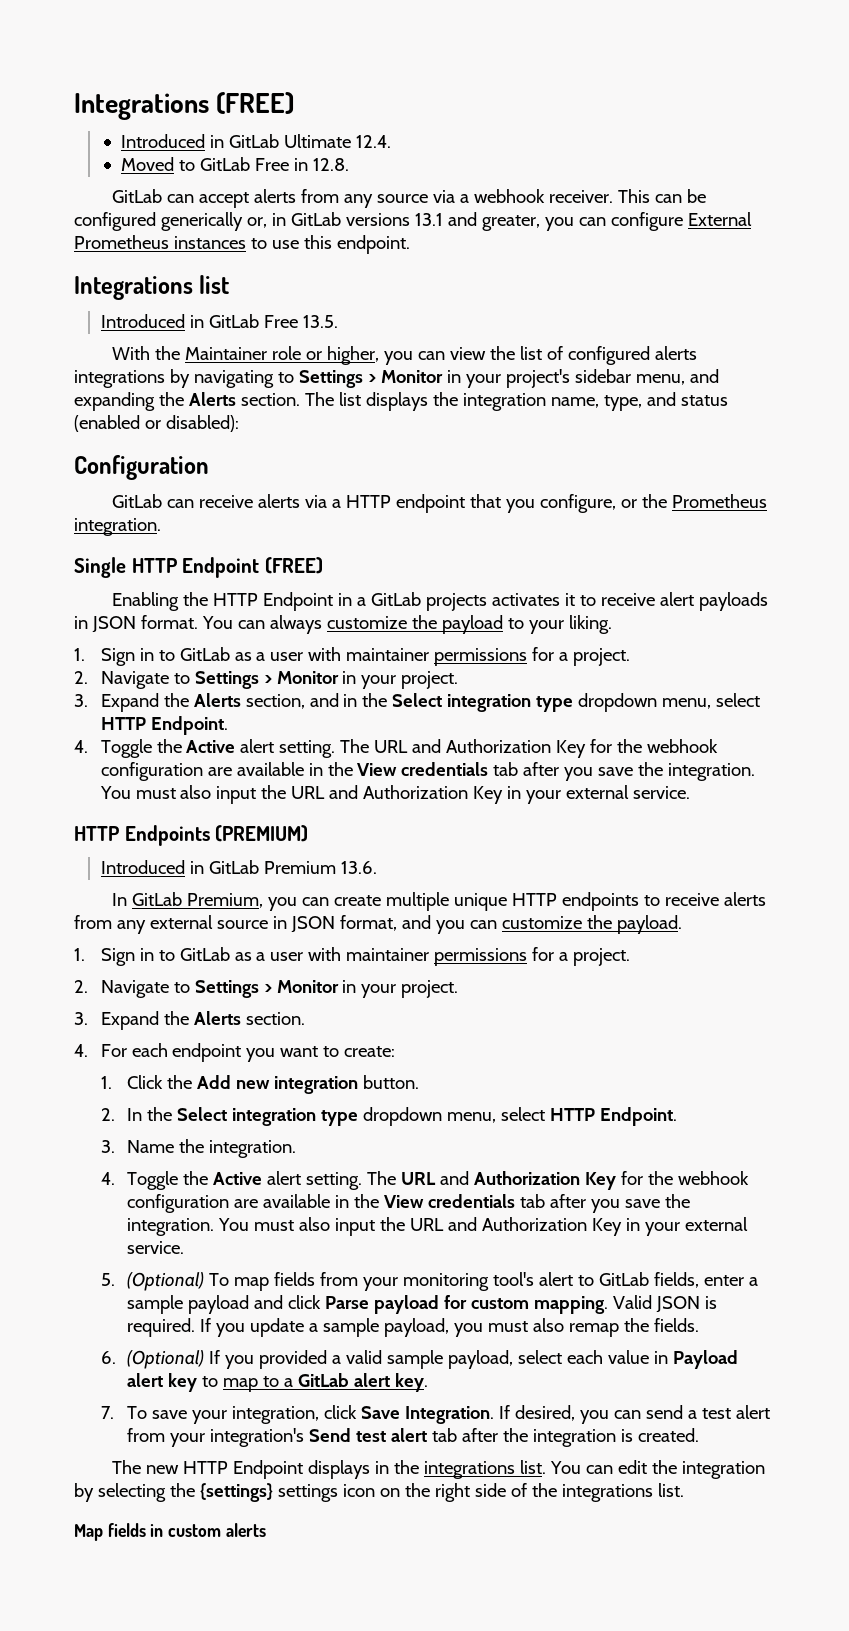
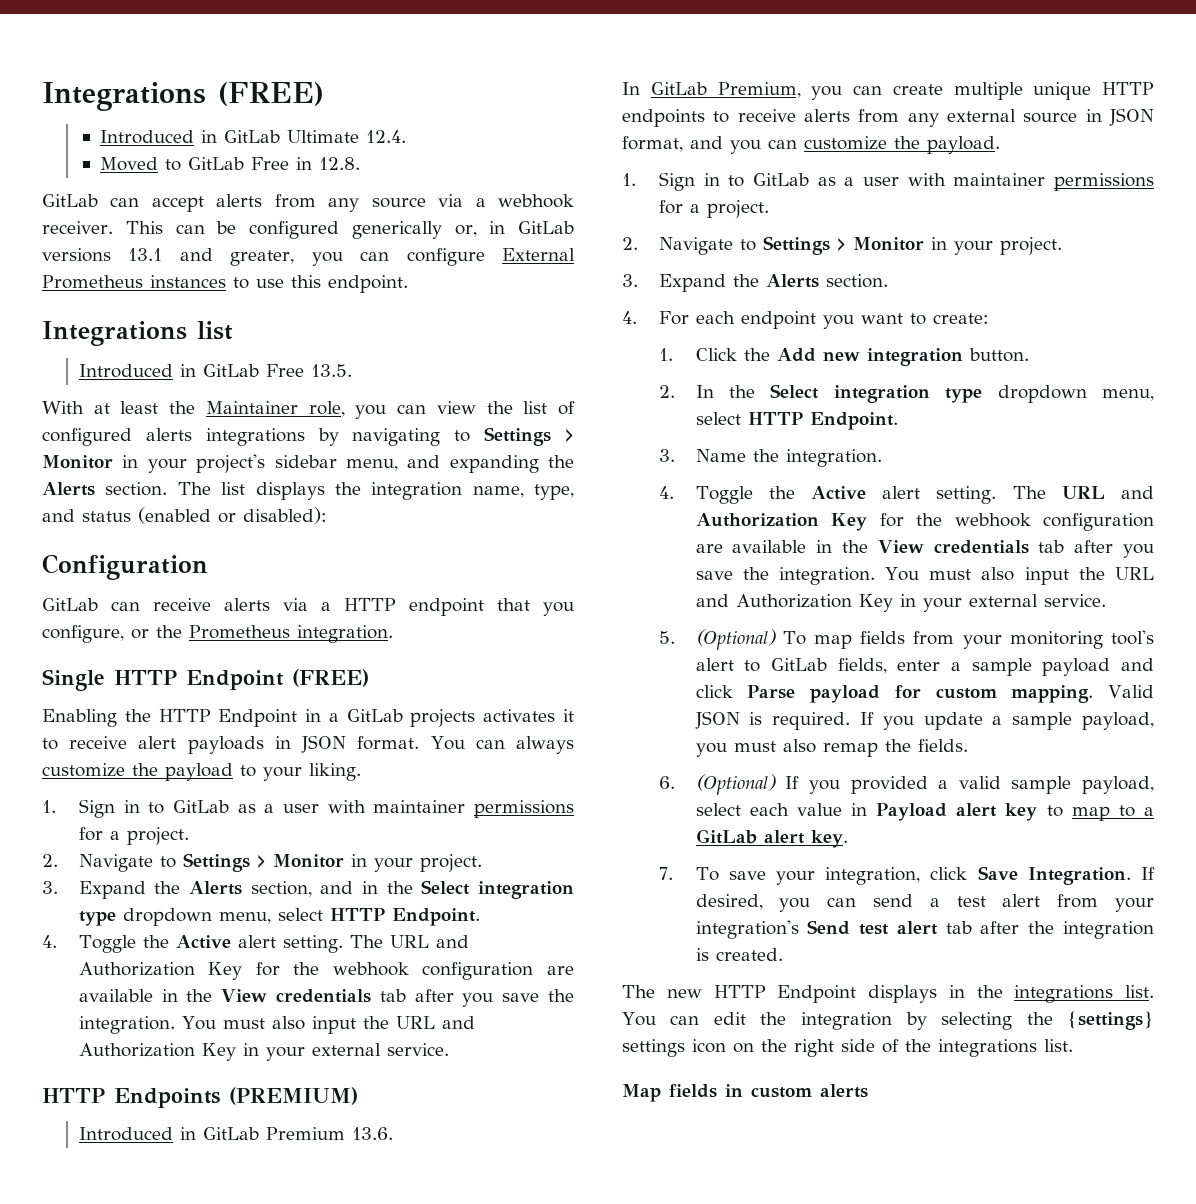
[155,346,380,365] the Maintainer role or higher, -> [93,401,345,417] at least the Maintainer role,

